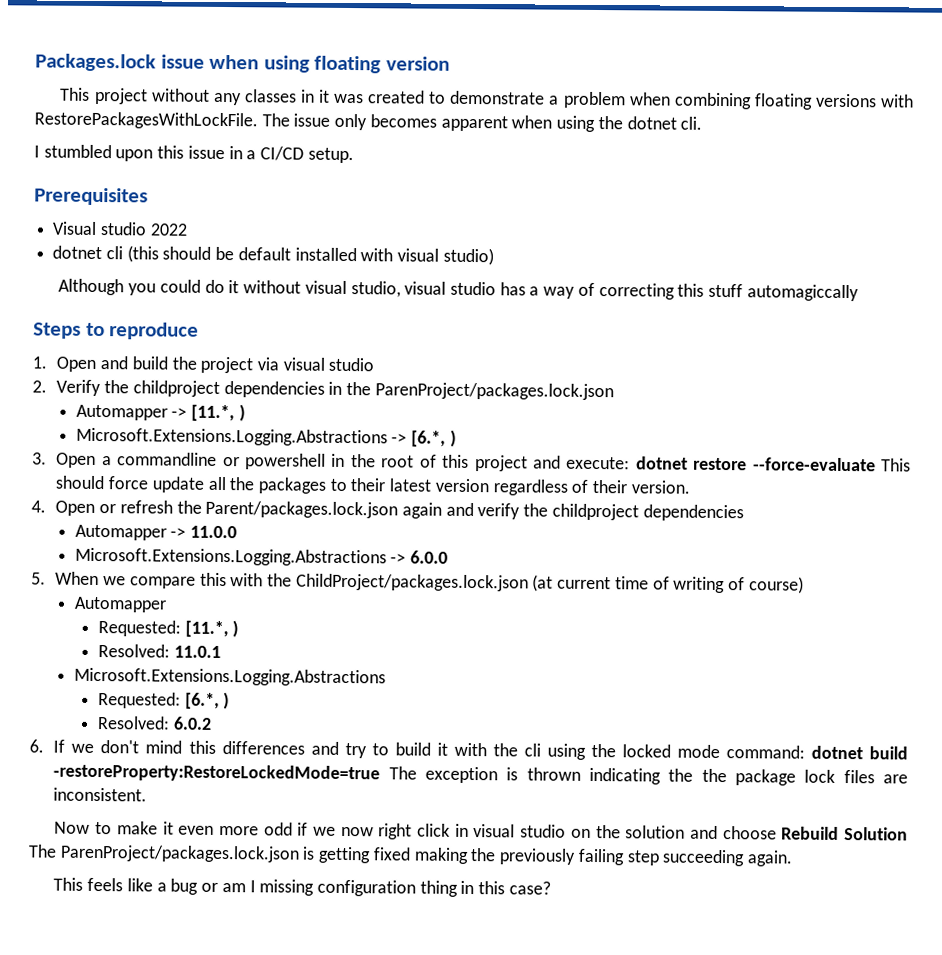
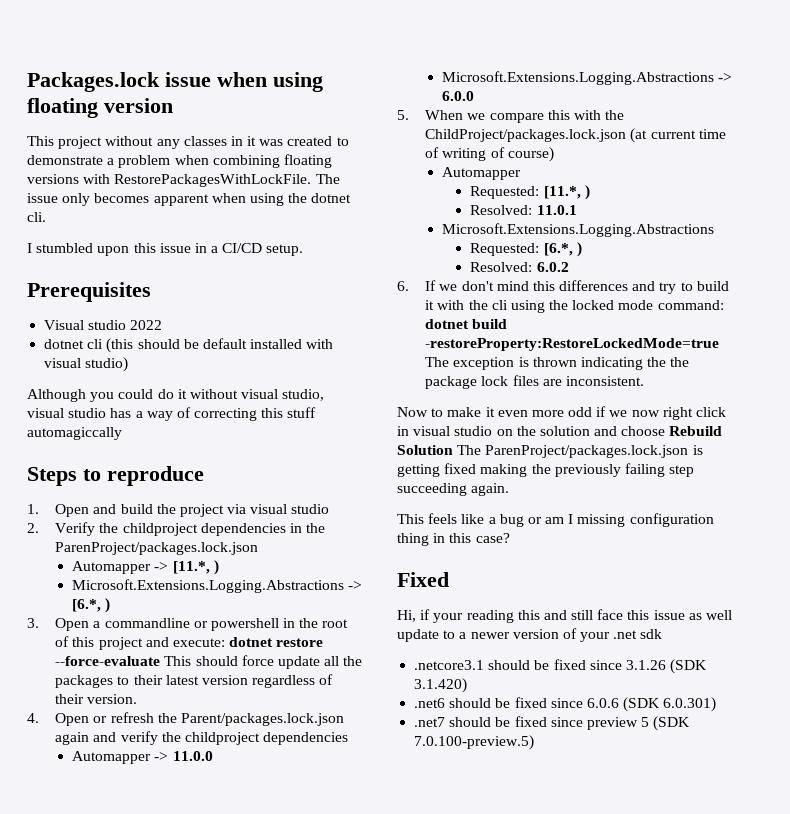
(551, 888) none -> [397,572,449,587] [397,609,733,623] [397,628,663,642] [414,659,708,674] [414,678,468,693] [414,697,717,712] [414,716,691,731] [414,735,535,750] // Fixed // Hi, if your reading this and still face this issue as well update to a newer version of your .net sdk // .netcore3.1 should be fixed since 3.1.26 (SDK 3.1.420) // .net6 should be fixed since 6.0.6 (SDK 6.0.301) // .net7 should be fixed since preview 5 (SDK 7.0.100-preview.5)

